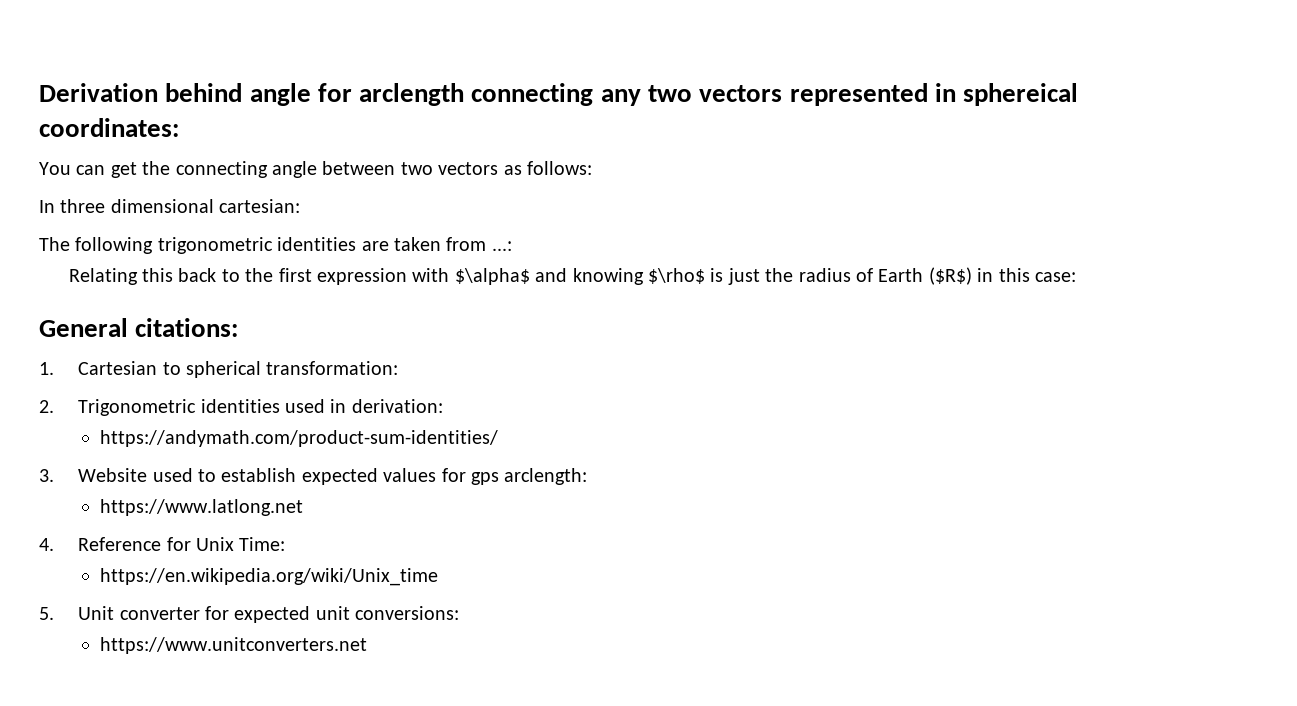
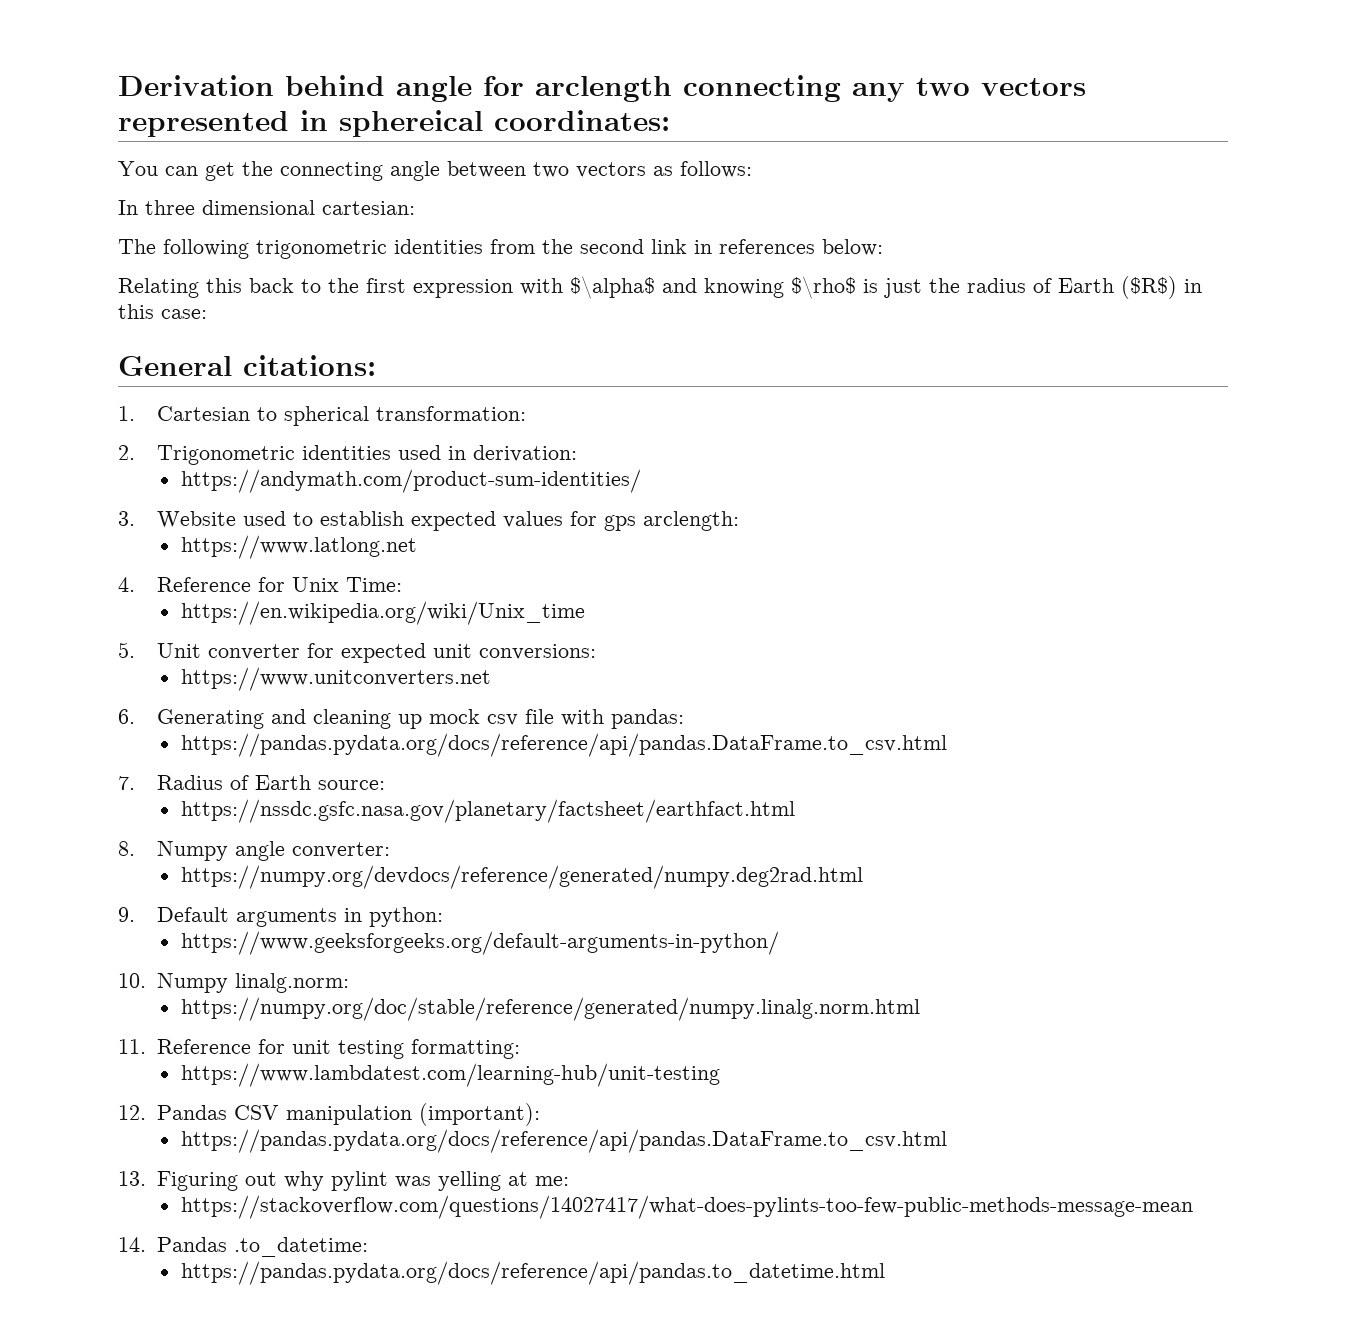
[361,237,512,251] are taken from ...: -> [490,239,883,256] from the second link in references below:
(368, 645) none -> [118,709,684,729] [180,733,947,757] [118,775,385,790] [180,799,795,823] [118,841,390,861] [180,865,863,889] [118,907,443,927] [180,931,779,955] [118,973,349,993] [180,997,920,1021] [118,1039,520,1059] [180,1063,720,1087] [118,1103,540,1126] [180,1129,947,1153] [118,1171,569,1191] [180,1195,1193,1219] [118,1237,368,1257] [180,1261,885,1285] // 6. Generating and cleaning up mock csv file with pandas: // https://pandas.pydata.org/docs/reference/api/pandas.DataFrame.to_csv.html // 7. Radius of Earth source: // https://nssdc.gsfc.nasa.gov/planetary/factsheet/earthfact.html // 8. Numpy angle converter: // https://numpy.org/devdocs/reference/generated/numpy.deg2rad.html // 9. Default arguments in python: // https://www.geeksforgeeks.org/default-arguments-in-python/ // 10. Numpy linalg.norm: // https://numpy.org/doc/stable/reference/generated/numpy.linalg.norm.html // 11. Reference for unit testing formatting: // https://www.lambdatest.com/learning-hub/unit-testing // 12. Pandas CSV manipulation (important): // https://pandas.pydata.org/docs/reference/api/pandas.DataFrame.to_csv.html // 13. Figuring out why pylint was yelling at me: // https://stackoverflow.com/questions/14027417/what-does-pylints-too-few-public-methods-message-mean // 14. Pandas .to_datetime: // https://pandas.pydata.org/docs/reference/api/pandas.to_datetime.html

